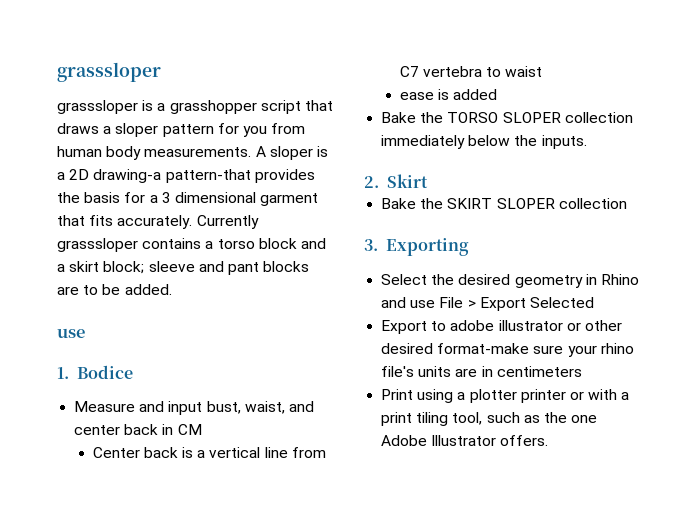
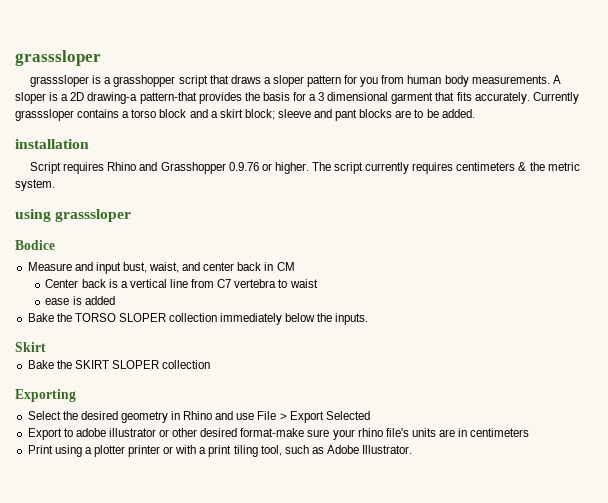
[57,328,85,338] [57,367,69,379] use // 1. -> [15,139,89,149] [30,162,580,174] [15,179,55,191] [15,209,132,222] installation // Script requires Rhino and Grasshopper 0.9.76 or higher. The script currently requires centimeters & the metric system. // using grasssloper //
[364,176,379,188] 2. -> (369, 319) none
[364,239,378,251] 3. -> (211, 364) none
[543,412,598,423] [381,435,549,446] the one Adobe Illustrator offers. -> [327,445,413,454] Adobe Illustrator.

